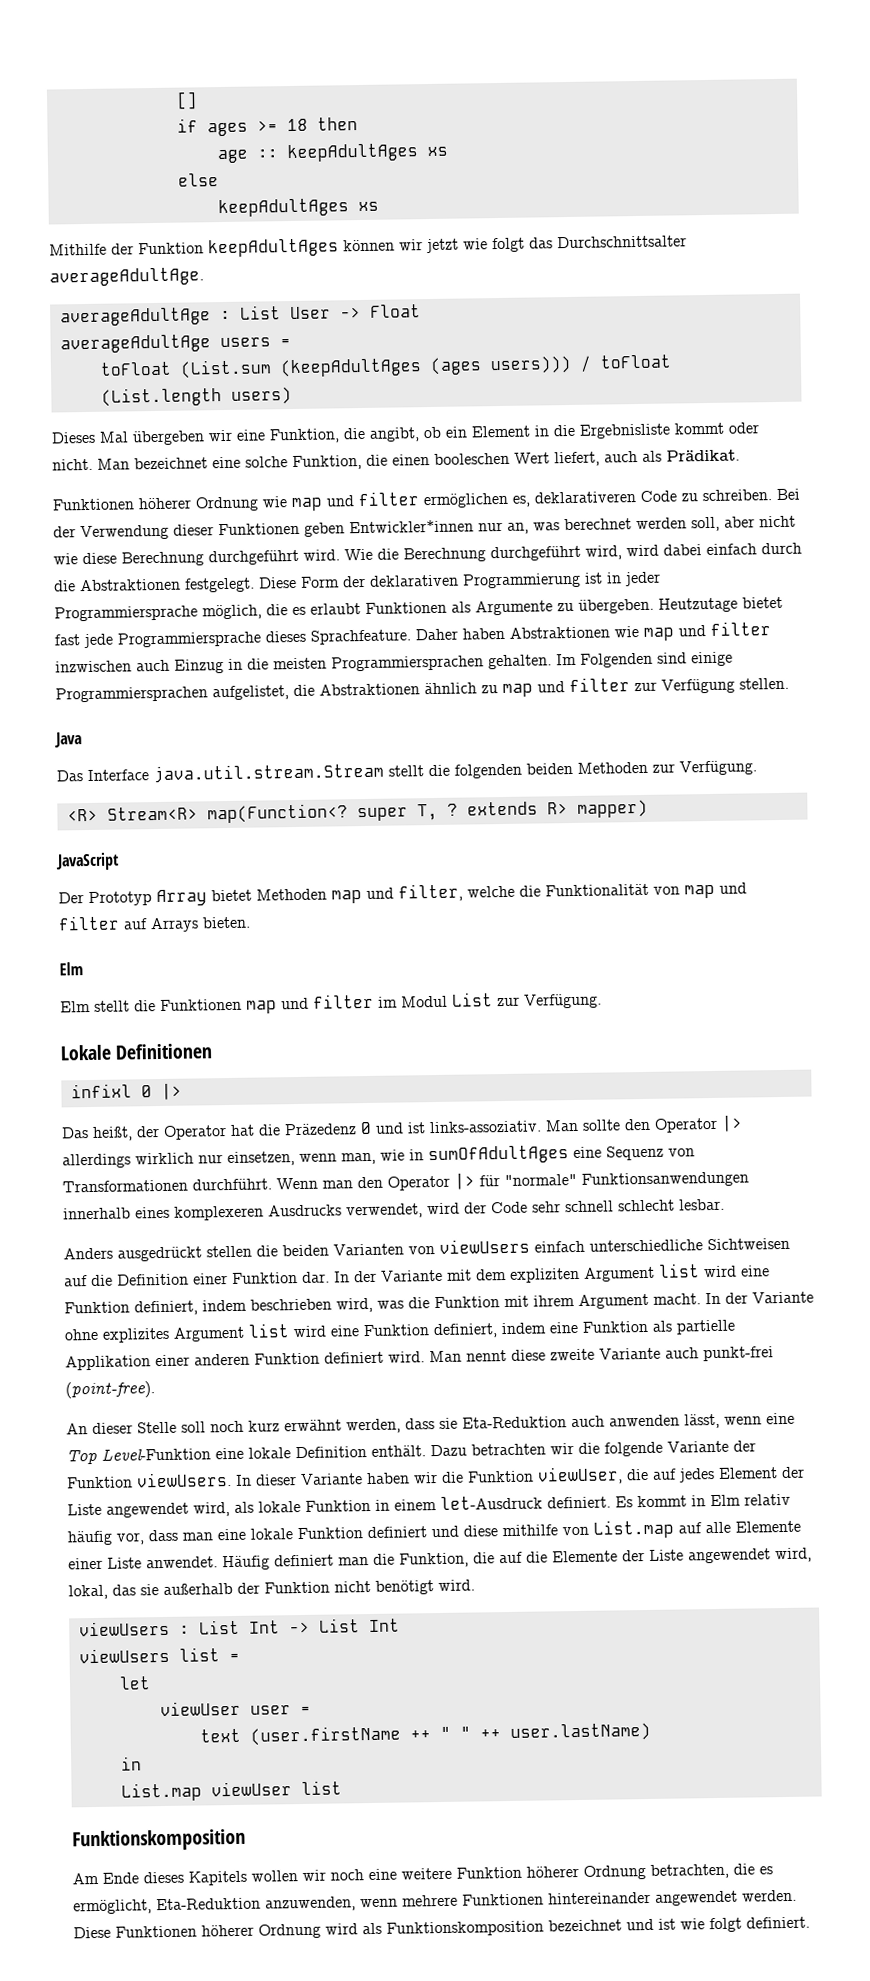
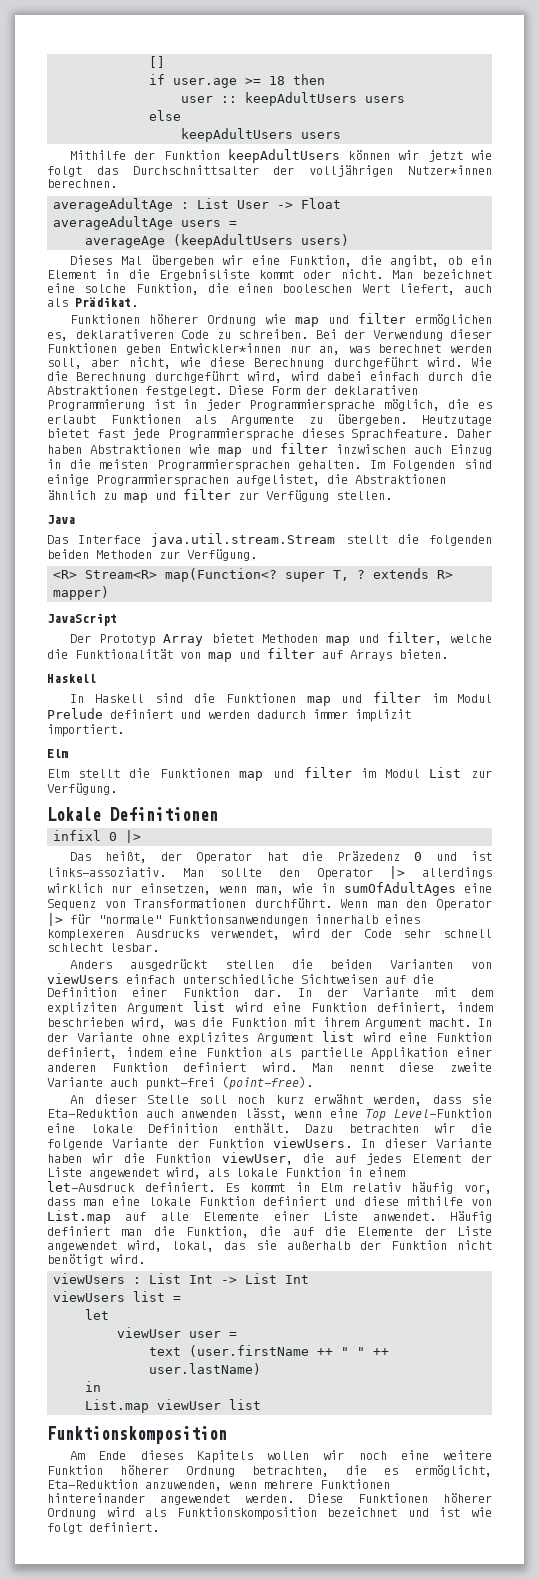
[206,122,248,137] ages -> [173,78,238,88] user.age
[216,143,448,164] age :: keepAdultAges xs -> [181,92,406,106] user :: keepAdultUsers users
[217,198,379,218] keepAdultAges xs -> [181,128,342,142] keepAdultUsers users
[208,238,339,258] keepAdultAges -> [227,149,340,163] keepAdultUsers
[49,267,204,287] averageAdultAge. -> [273,165,492,177] [47,179,117,188] der volljährigen Nutzer*innen berechnen.
[99,354,672,379] [100,387,222,407] toFloat (List.sum (keepAdultAges (ages users))) / toFloat (List.length -> [85,234,294,248] averageAge (keepAdultUsers
[759,515,796,528] nicht -> [128,357,171,369] nicht,
(251, 922) none -> [47,674,96,683] [70,692,493,706] [47,708,411,722] [47,724,124,737] // Haskell // In Haskell sind die Funktionen map und filter im Modul Prelude definiert und werden dadurch immer implizit importiert.

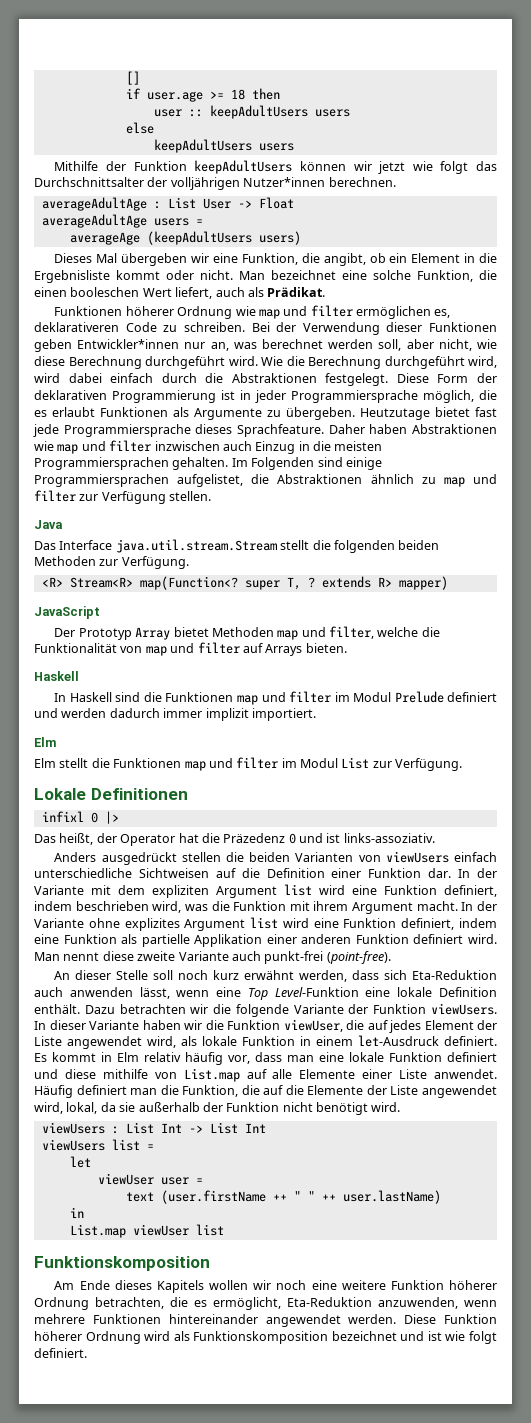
[182,866,492,880] [47,882,492,896] [47,898,492,911] [47,913,420,926] [47,928,492,941] [47,943,159,952] Man sollte den Operator |> allerdings wirklich nur einsetzen, wenn man, wie in sumOfAdultAges eine Sequenz von Transformationen durchführt. Wenn man den Operator |> für "normale" Funktionsanwendungen innerhalb eines komplexeren Ausdrucks verwendet, wird der Code sehr schnell schlecht lesbar. -> (435, 838) none
[470,1094,492,1104] sie -> [384,970,408,980] sich
[224,1241,246,1250] das -> [100,1102,116,1112] da
[358,1493,429,1503] Funktionen -> [443,1314,497,1324] Funktion

